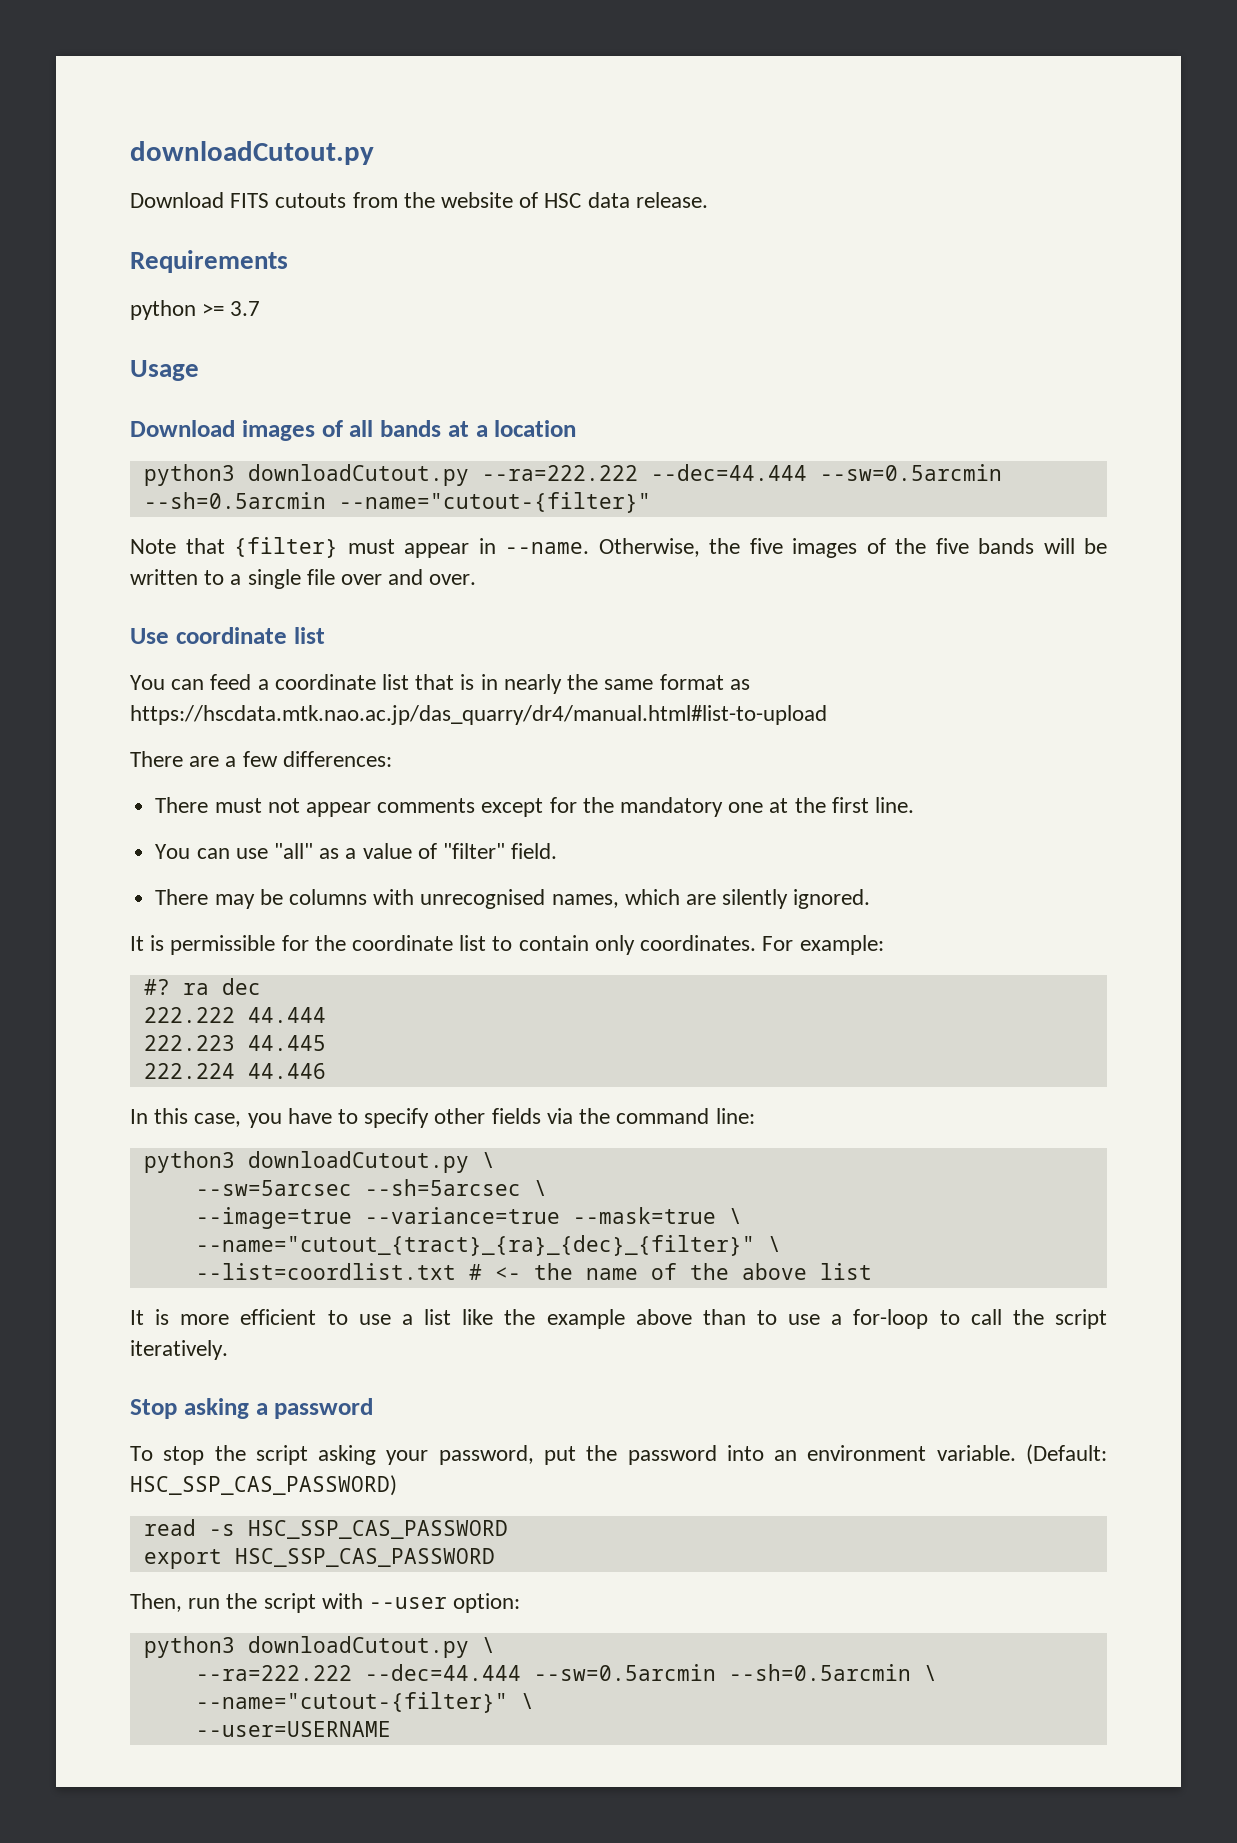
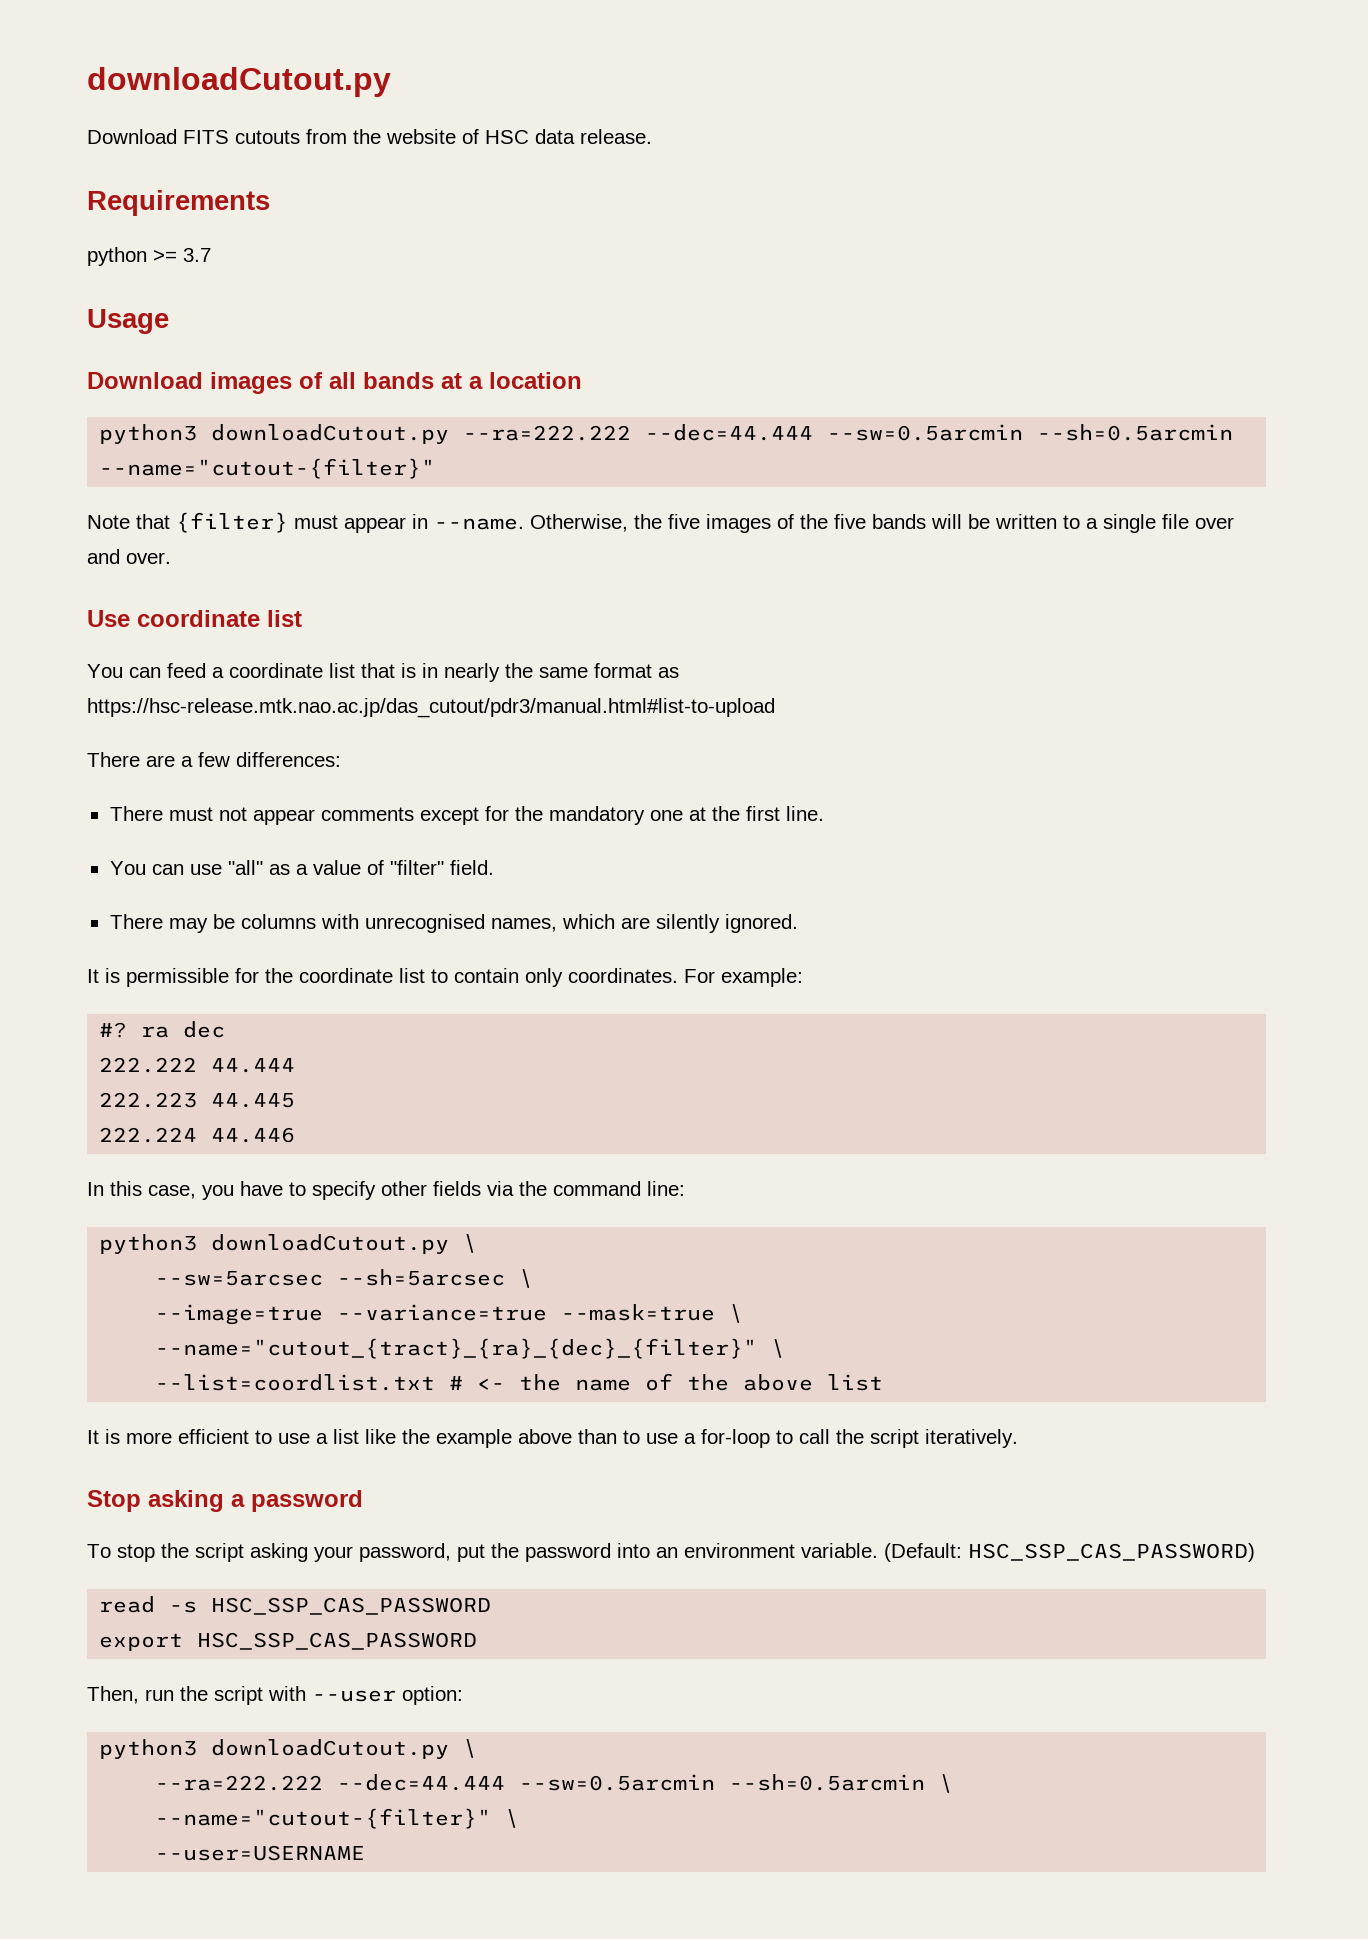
[130,705,827,725] https://hscdata.mtk.nao.ac.jp/das_quarry/dr4/manual.html#list-to-upload -> [87,698,775,718] https://hsc-release.mtk.nao.ac.jp/das_cutout/pdr3/manual.html#list-to-upload

